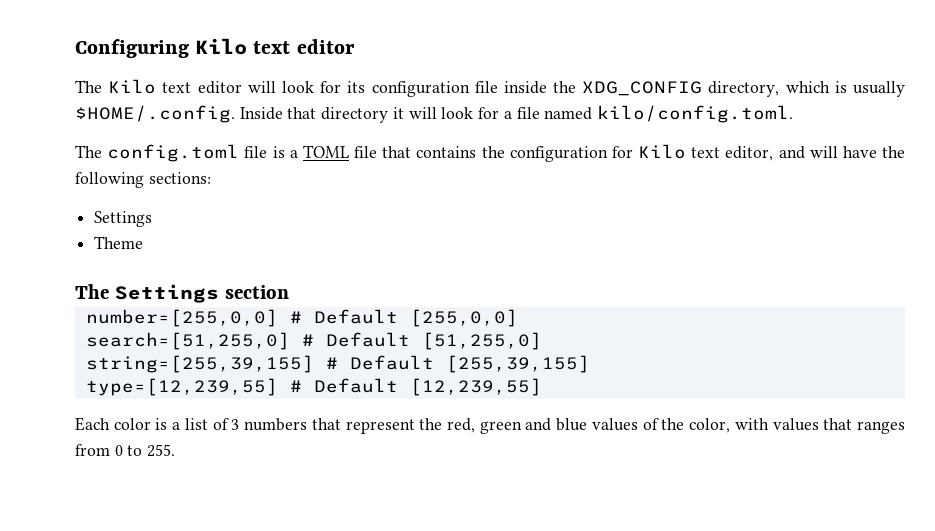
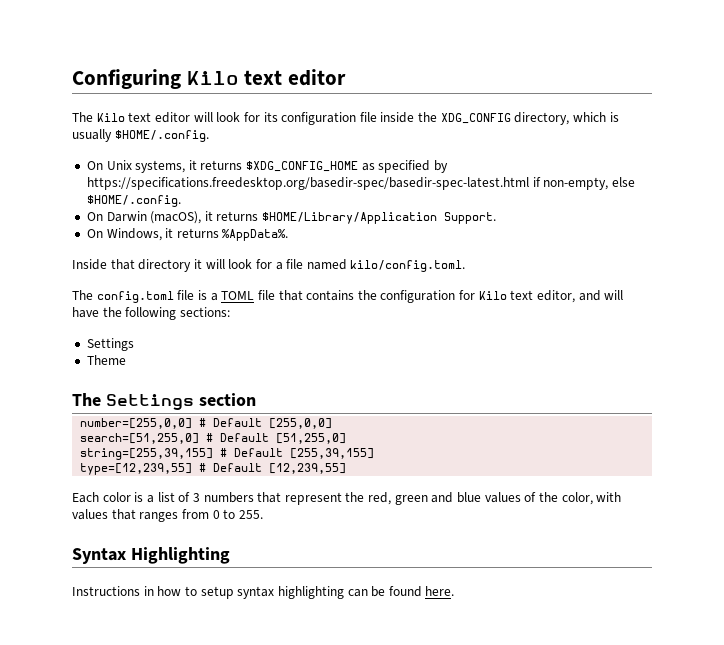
(235, 114) none -> [86,160,449,173] [86,177,635,190] [86,195,181,207] [86,211,497,224] [86,228,289,241] // On Unix systems, it returns $XDG_CONFIG_HOME as specified by https://specifications.freedesktop.org/basedir-spec/basedir-spec-latest.html if non-empty, else $HOME/.config. // On Darwin (macOS), it returns $HOME/Library/Application Support. // On Windows, it returns %AppData%. //
(176, 450) none -> [72,547,230,564] [72,586,455,599] // Syntax Highlighting // Instructions in how to setup syntax highlighting can be found here.

